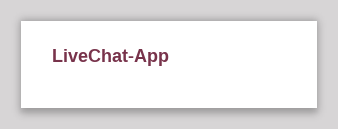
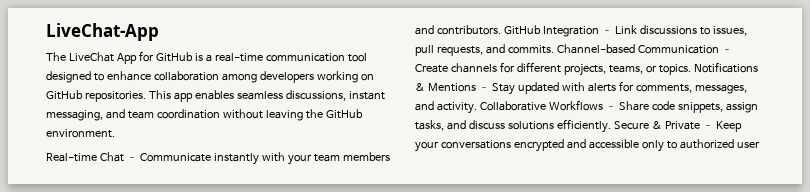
(169, 57) none -> [46,51,367,64] [46,71,374,83] [46,90,385,102] [46,109,363,121] [46,129,115,138] [46,152,390,165] [415,25,747,37] [415,44,732,56] [415,62,758,76] [415,81,747,95] [415,100,758,114] [415,119,742,133] [415,139,760,152] // The LiveChat App for GitHub is a real-time communication tool designed to enhance collaboration among developers working on GitHub repositories. This app enables seamless discussions, instant messaging, and team coordination without leaving the GitHub environment. // Real-time Chat – Communicate instantly with your team members and contributors. GitHub Integration – Link discussions to issues, pull requests, and commits. Channel-based Communication – Create channels for different projects, teams, or topics. Notifications & Mentions – Stay updated with alerts for comments, messages, and activity. Collaborative Workflows – Share code snippets, assign tasks, and discuss solutions efficiently. Secure & Private – Keep your conversations encrypted and accessible only to authorized user

